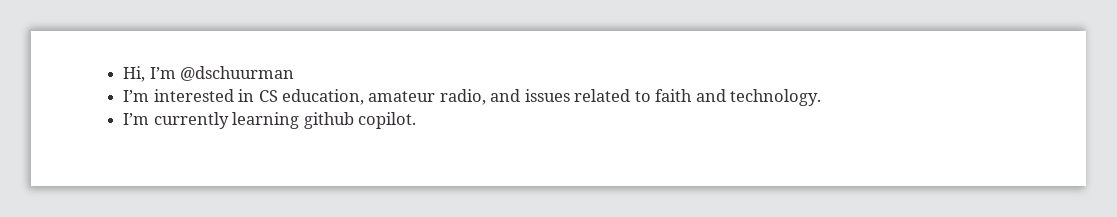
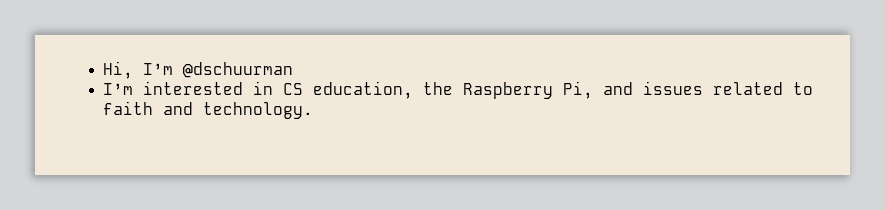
[368,89,486,105] amateur radio, -> [423,81,594,99] the Raspberry Pi,
[123,112,416,129] // I’m currently learning github copilot. -> (314, 110) none

